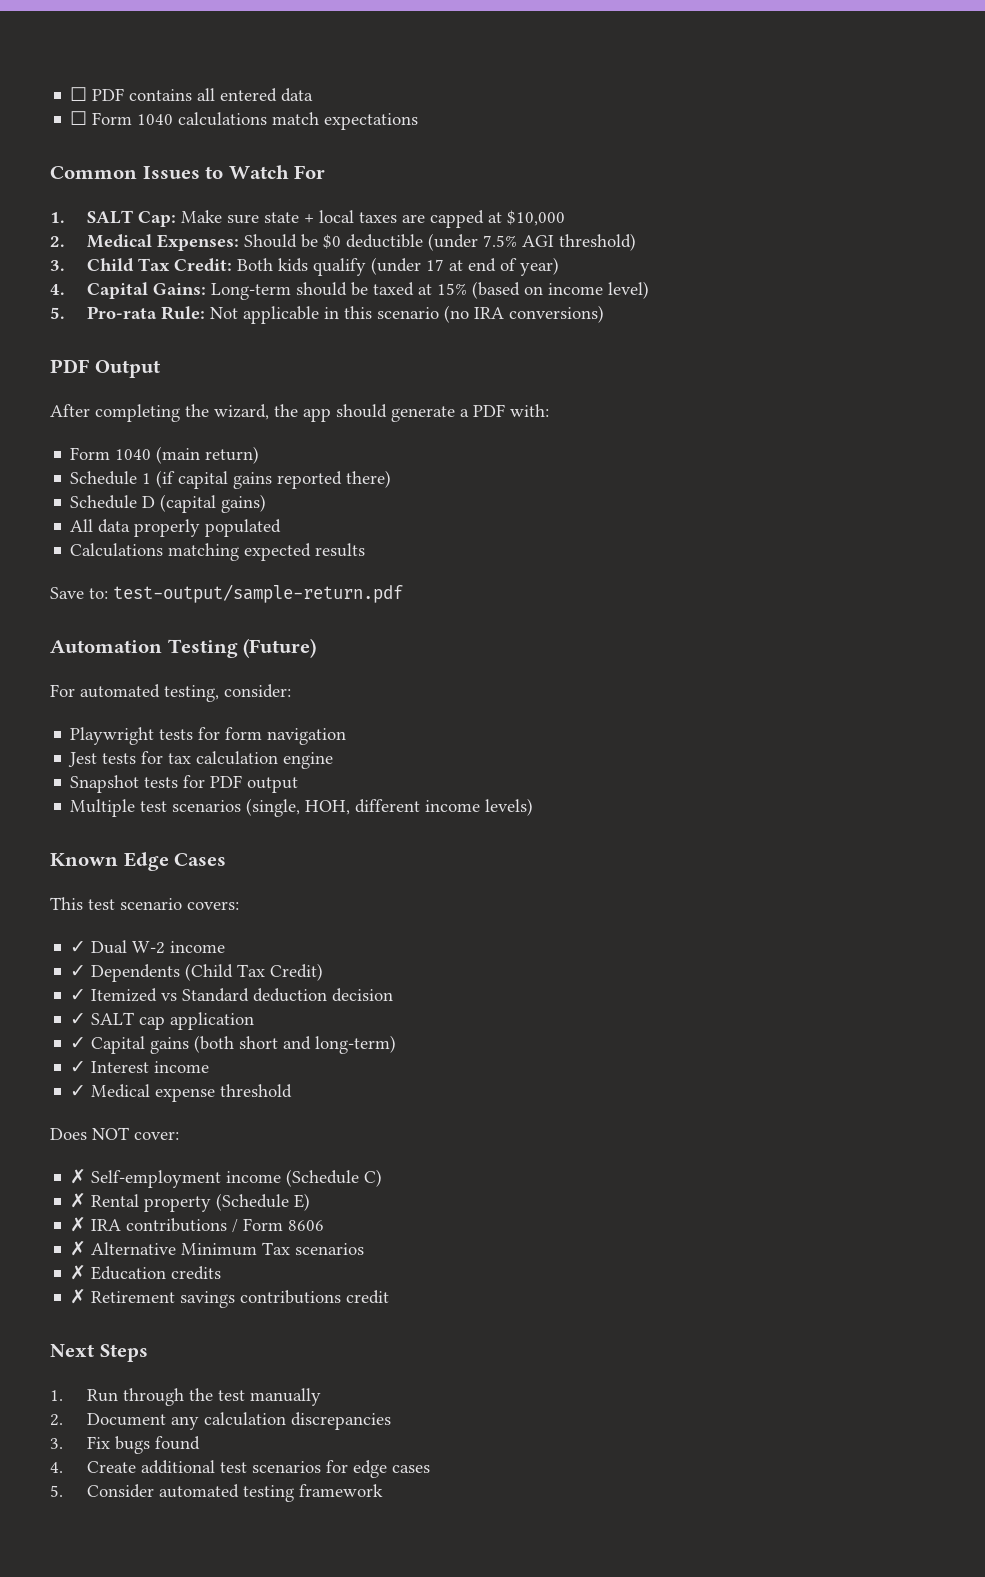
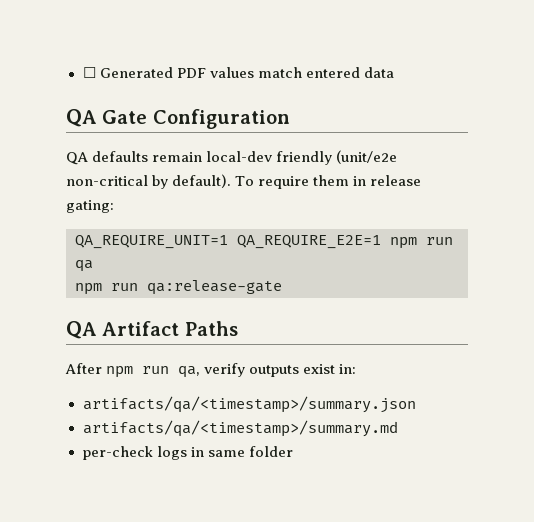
[70,87,314,102] [70,111,419,130] [50,165,326,179] [50,210,565,228] [50,233,636,251] [50,257,559,276] [50,281,649,300] [50,305,604,324] [50,359,160,378] [50,404,549,422] [70,446,260,464] [70,470,392,489] [70,494,267,513] [70,519,282,537] [70,543,366,561] [50,584,403,603] [50,638,317,658] [50,684,291,702] [70,727,347,745] [68,751,334,769] [70,775,299,793] [70,798,534,817] [50,852,227,871] [50,897,239,910] [70,940,226,954] [70,963,324,982] [70,988,394,1002] [70,1012,255,1030] [70,1035,397,1054] [70,1061,210,1073] [70,1084,293,1102] [50,1127,179,1140] [70,1169,383,1188] [70,1193,311,1212] [70,1217,325,1233] [70,1241,365,1256] [70,1265,222,1280] [70,1289,390,1308] [50,1344,148,1362] [50,1388,321,1406] [50,1412,391,1430] [50,1436,200,1454] [50,1460,430,1478] [50,1484,383,1502] ☐ PDF contains all entered data // ☐ Form 1040 calculations match expectations // Common Issues to Watch For // 1. SALT Cap: Make sure state + local taxes are capped at $10,000 // 2. Medical Expenses: Should be $0 deductible (under 7.5% AGI threshold) // 3. Child Tax Credit: Both kids qualify (under 17 at end of year) // 4. Capital Gains: Long-term should be taxed at 15% (based on income level) // 5. Pro-rata Rule: Not applicable in this scenario (no IRA conversions) // PDF Output // After completing the wizard, the app should generate a PDF with: // Form 1040 (main return) // Schedule 1 (if capital gains reported there) // Schedule D (capital gains) // All data properly populated // Calculations matching expected results // Save to: test-output/sample-return.pdf // Automation Testing (Future) // For automated testing, consider: // Playwright tests for form navigation // Jest tests for tax calculation engine // Snapshot tests for PDF output // Multiple test scenarios (single, HOH, different income levels) // Known Edge Cases // This test scenario covers: // ✓ Dual W-2 income // ✓ Dependents (Child Tax Credit) // ✓ Itemized vs Standard deduction decision // ✓ SALT cap application // ✓ Capital gains (both short and long-term) // ✓ Interest income // ✓ Medical expense threshold // Does NOT cover: // ✗ Self-employment income (Schedule C) // ✗ Rental property (Schedule E) // ✗ IRA contributions / Form 8606 // ✗ Alternative Minimum Tax scenarios // ✗ Education credits // ✗ Retirement savings contributions credit // Next Steps // 1. Run through the test manually // 2. Document any calculation discrepancies // 3. Fix bugs found // 4. Create additional test scenarios for edge cases // 5. Consider automated testing framework -> [82,67,394,78] [66,109,290,129] [66,150,398,165] [66,174,422,189] [66,200,114,213] [75,235,453,249] [75,260,93,272] [75,280,282,295] [66,321,238,339] [65,363,357,378] [82,396,416,413] [82,420,398,437] [82,446,293,460] ☐ Generated PDF values match entered data // QA Gate Configuration // QA defaults remain local-dev friendly (unit/e2e non-critical by default). To require them in release gating: // QA_REQUIRE_UNIT=1 QA_REQUIRE_E2E=1 npm run qa // npm run qa:release-gate // QA Artifact Paths // After npm run qa, verify outputs exist in: // artifacts/qa/<timestamp>/summary.json // artifacts/qa/<timestamp>/summary.md // per-check logs in same folder

